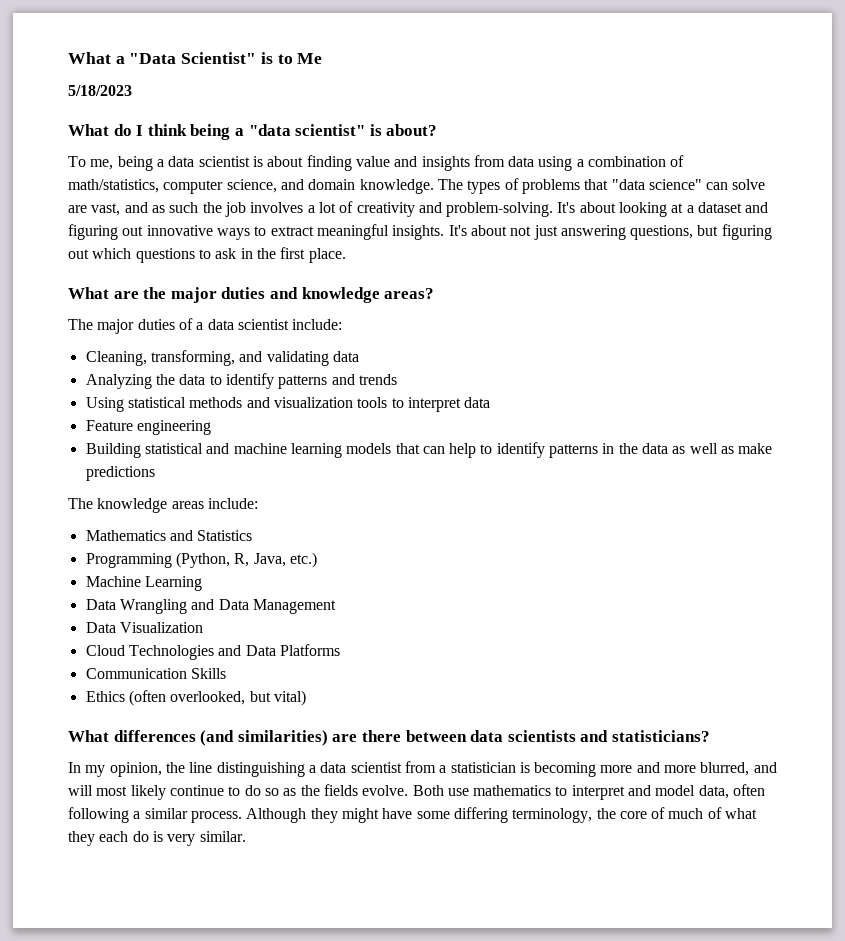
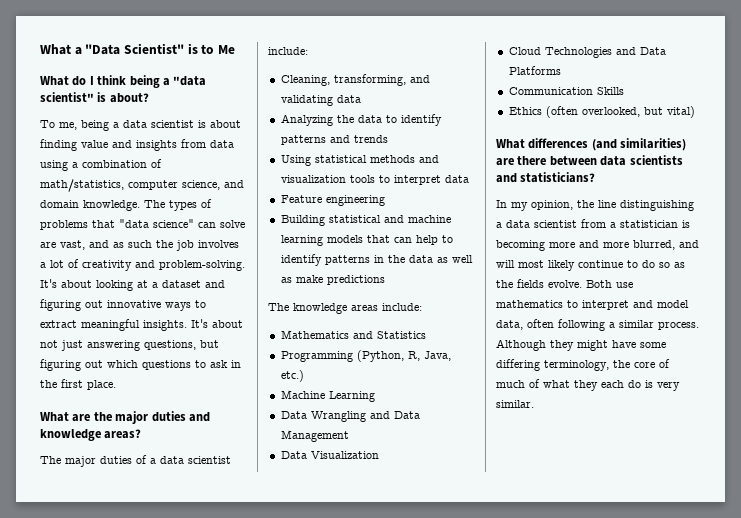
[68,85,132,96] // 5/18/2023 -> (235, 49) none

